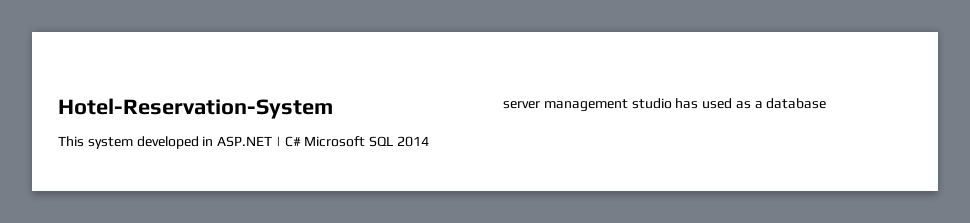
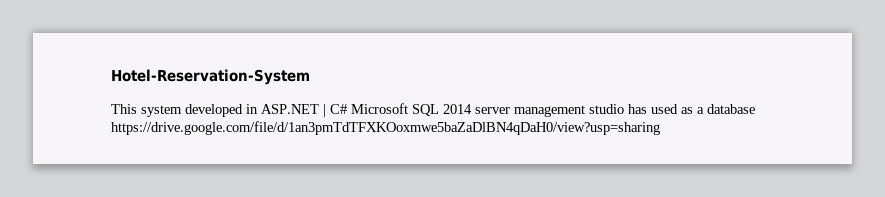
(827, 103) none -> [111,121,660,135] https://drive.google.com/file/d/1an3pmTdTFXKOoxmwe5baZaDlBN4qDaH0/view?usp=sharing

